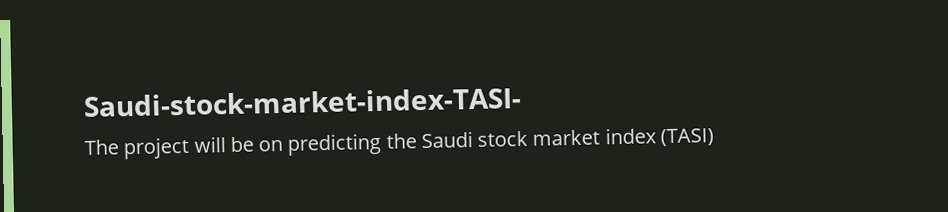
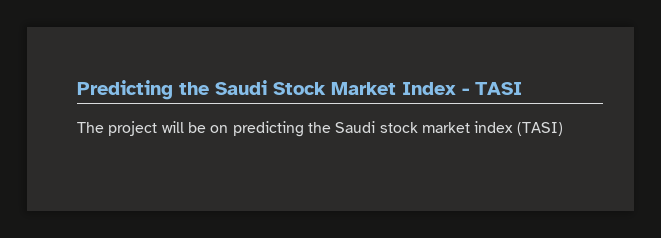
[83,87,522,118] Saudi-stock-market-index-TASI- -> [77,80,522,100] Predicting the Saudi Stock Market Index - TASI

